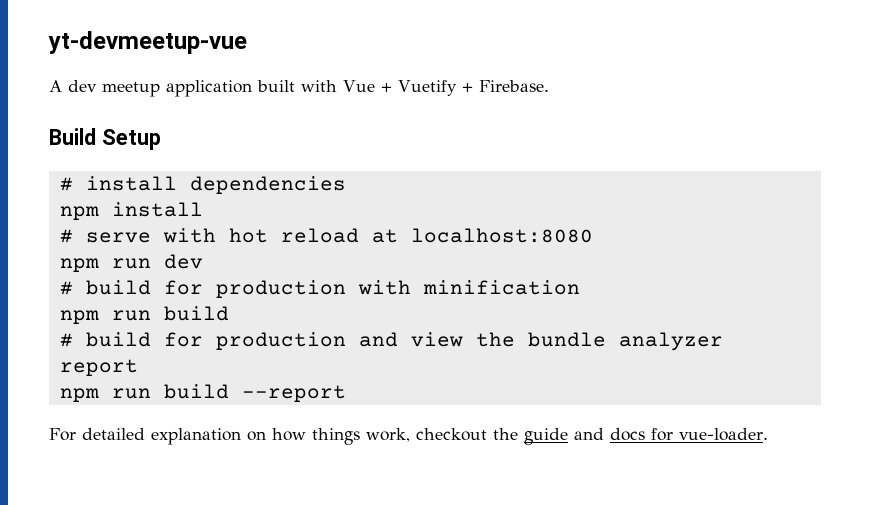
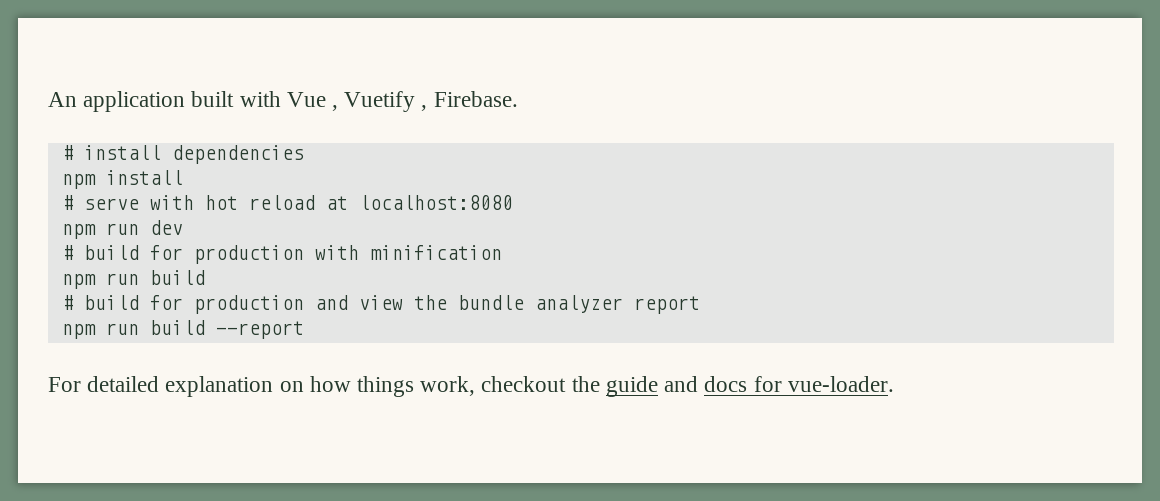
[48,31,247,54] [49,80,160,97] yt-devmeetup-vue // A dev meetup -> [48,92,77,107] An
[380,80,473,96] + Vuetify + -> [332,91,428,112] , Vuetify ,
[49,128,161,150] // Build Setup -> (518, 99) none

